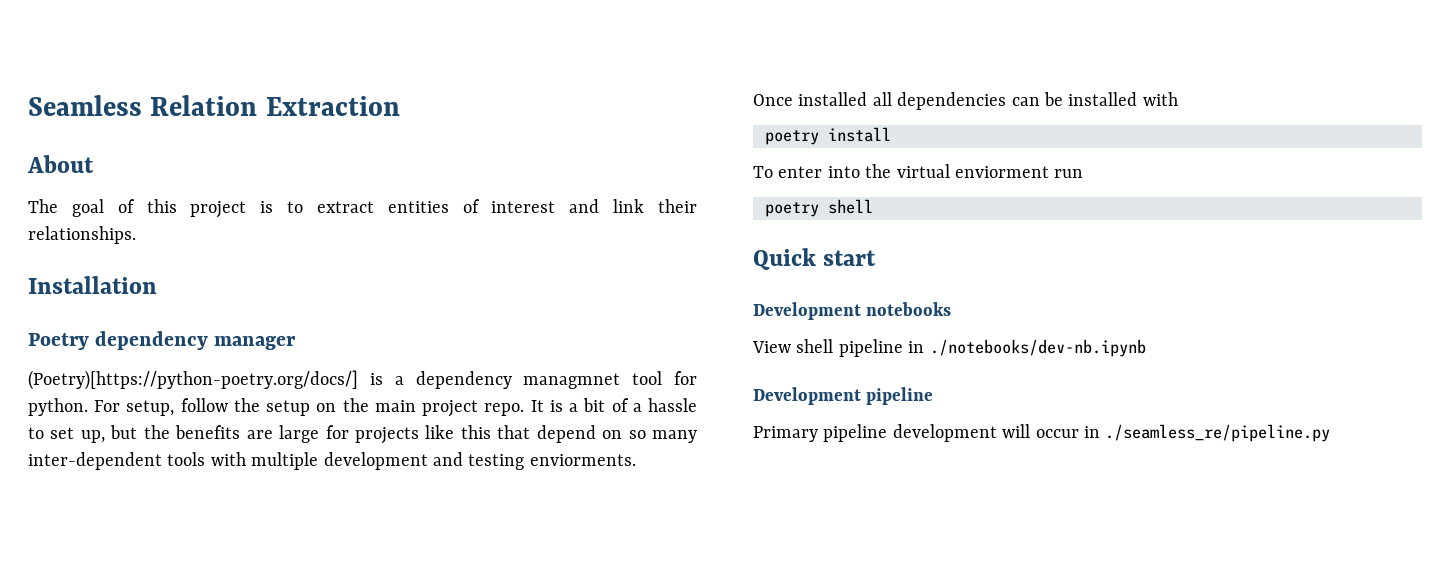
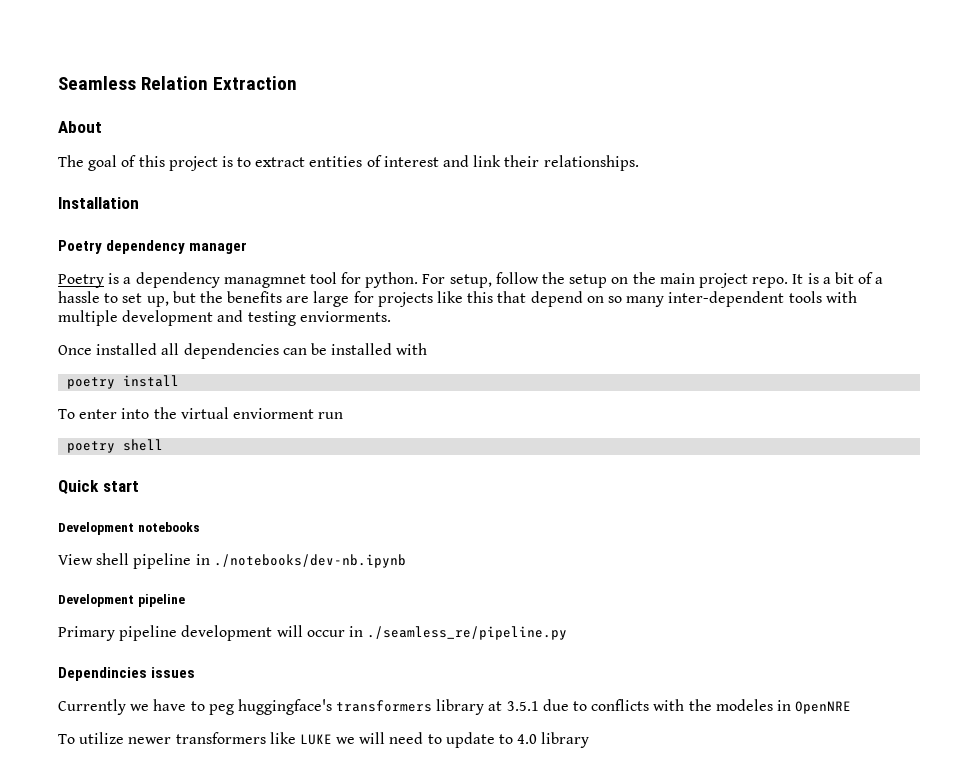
[28,370,358,390] (Poetry)[https://python-poetry.org/docs/] -> [58,274,104,288] Poetry
(1331, 433) none -> [58,667,196,681] [58,699,852,715] [58,732,590,748] // Dependincies issues // Currently we have to peg huggingface's transformers library at 3.5.1 due to conflicts with the modeles in OpenNRE // To utilize newer transformers like LUKE we will need to update to 4.0 library

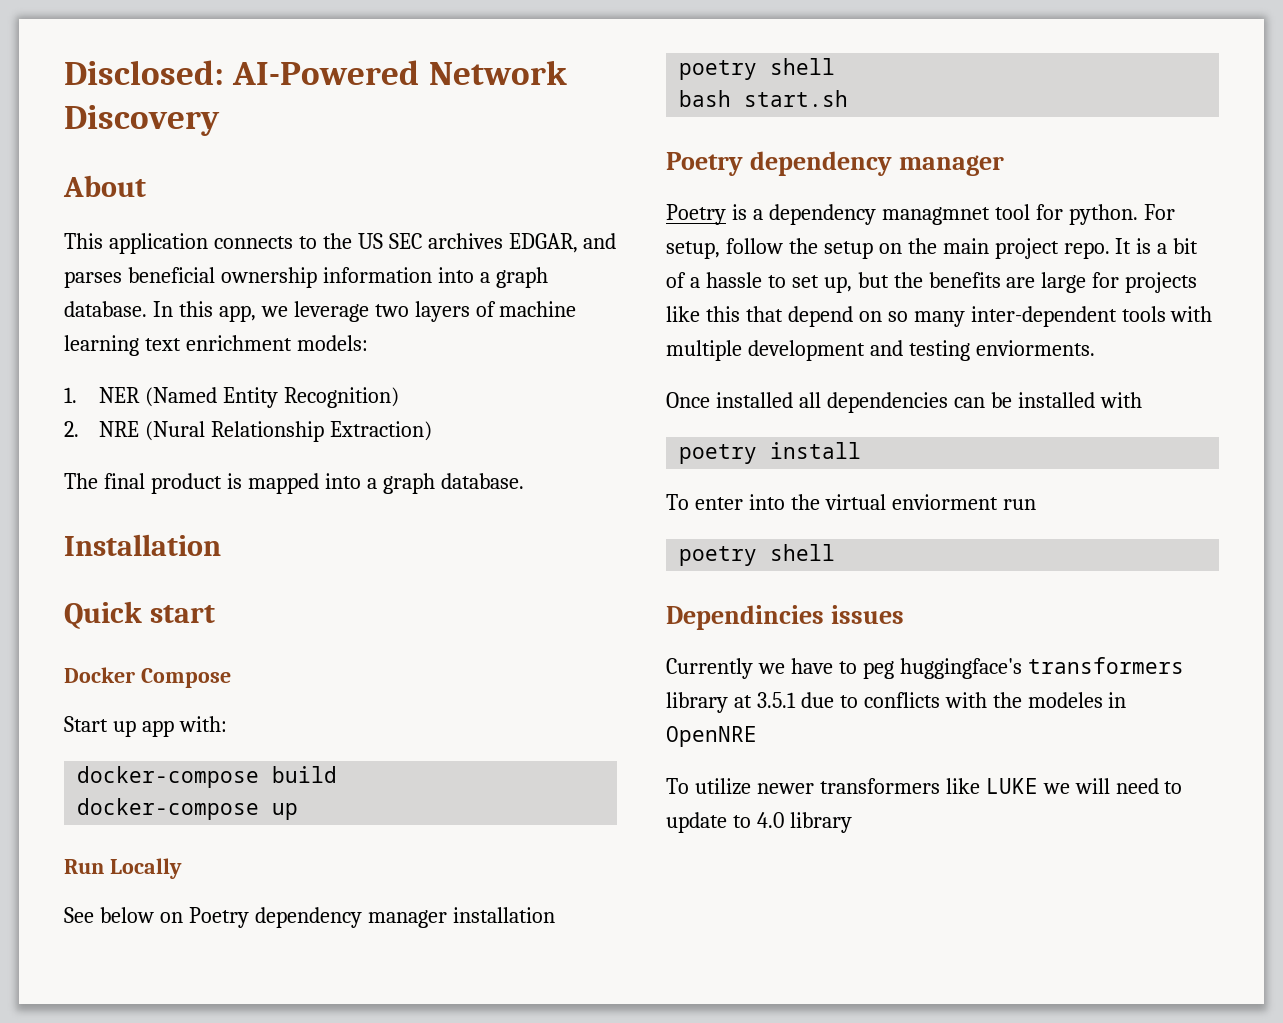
[58,76,298,90] [58,121,102,133] [58,155,639,171] [58,197,139,209] Seamless Relation Extraction // About // The goal of this project is to extract entities of interest and link their relationships. // Installation -> [64,60,567,85] [64,105,220,136] [63,175,146,197] [64,233,617,254] [64,267,548,288] [64,301,577,322] [64,335,368,356] [64,387,399,408] [64,421,432,442] [64,473,524,494] [64,534,221,556] [64,601,215,629] [64,667,231,688] [64,716,227,737] [77,766,338,788] [77,798,299,820] [64,858,182,879] [64,907,555,928] [679,58,836,80] [679,90,849,107] Disclosed: AI-Powered Network Discovery // About // This application connects to the US SEC archives EDGAR, and parses beneficial ownership information into a graph database. In this app, we leverage two layers of machine learning text enrichment models: // 1. NER (Named Entity Recognition) // 2. NRE (Nural Relationship Extraction) // The final product is mapped into a graph database. // Installation // Quick start // Docker Compose // Start up app with: // docker-compose build // docker-compose up // Run Locally // See below on Poetry dependency manager installation // poetry shell // bash start.sh
[58,480,139,494] [58,522,200,535] [58,553,406,569] [58,594,185,607] [58,625,568,641] // Quick start // Development notebooks // View shell pipeline in ./notebooks/dev-nb.ipynb // Development pipeline // Primary pipeline development will occur in ./seamless_re/pipeline.py -> (836, 552) none

